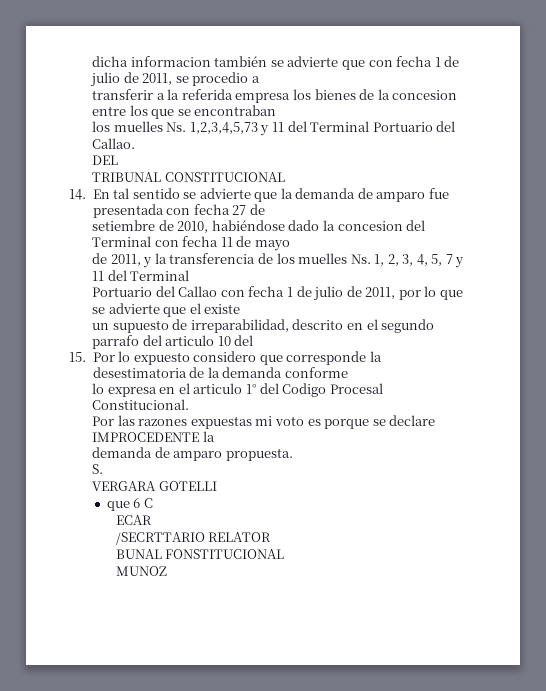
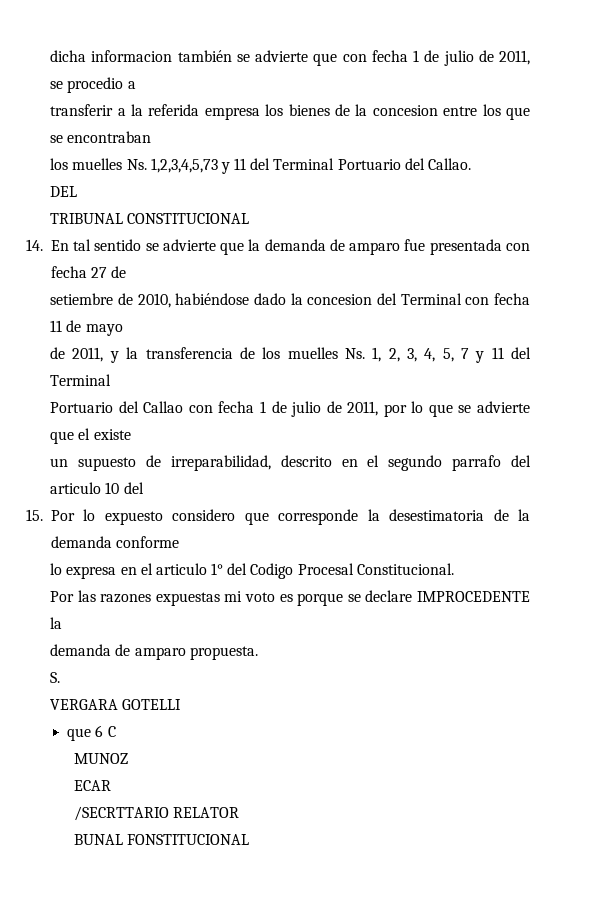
(153, 503) none -> [74,753,129,764] // MUNOZ
[115,566,167,576] // MUNOZ -> (250, 839) none

